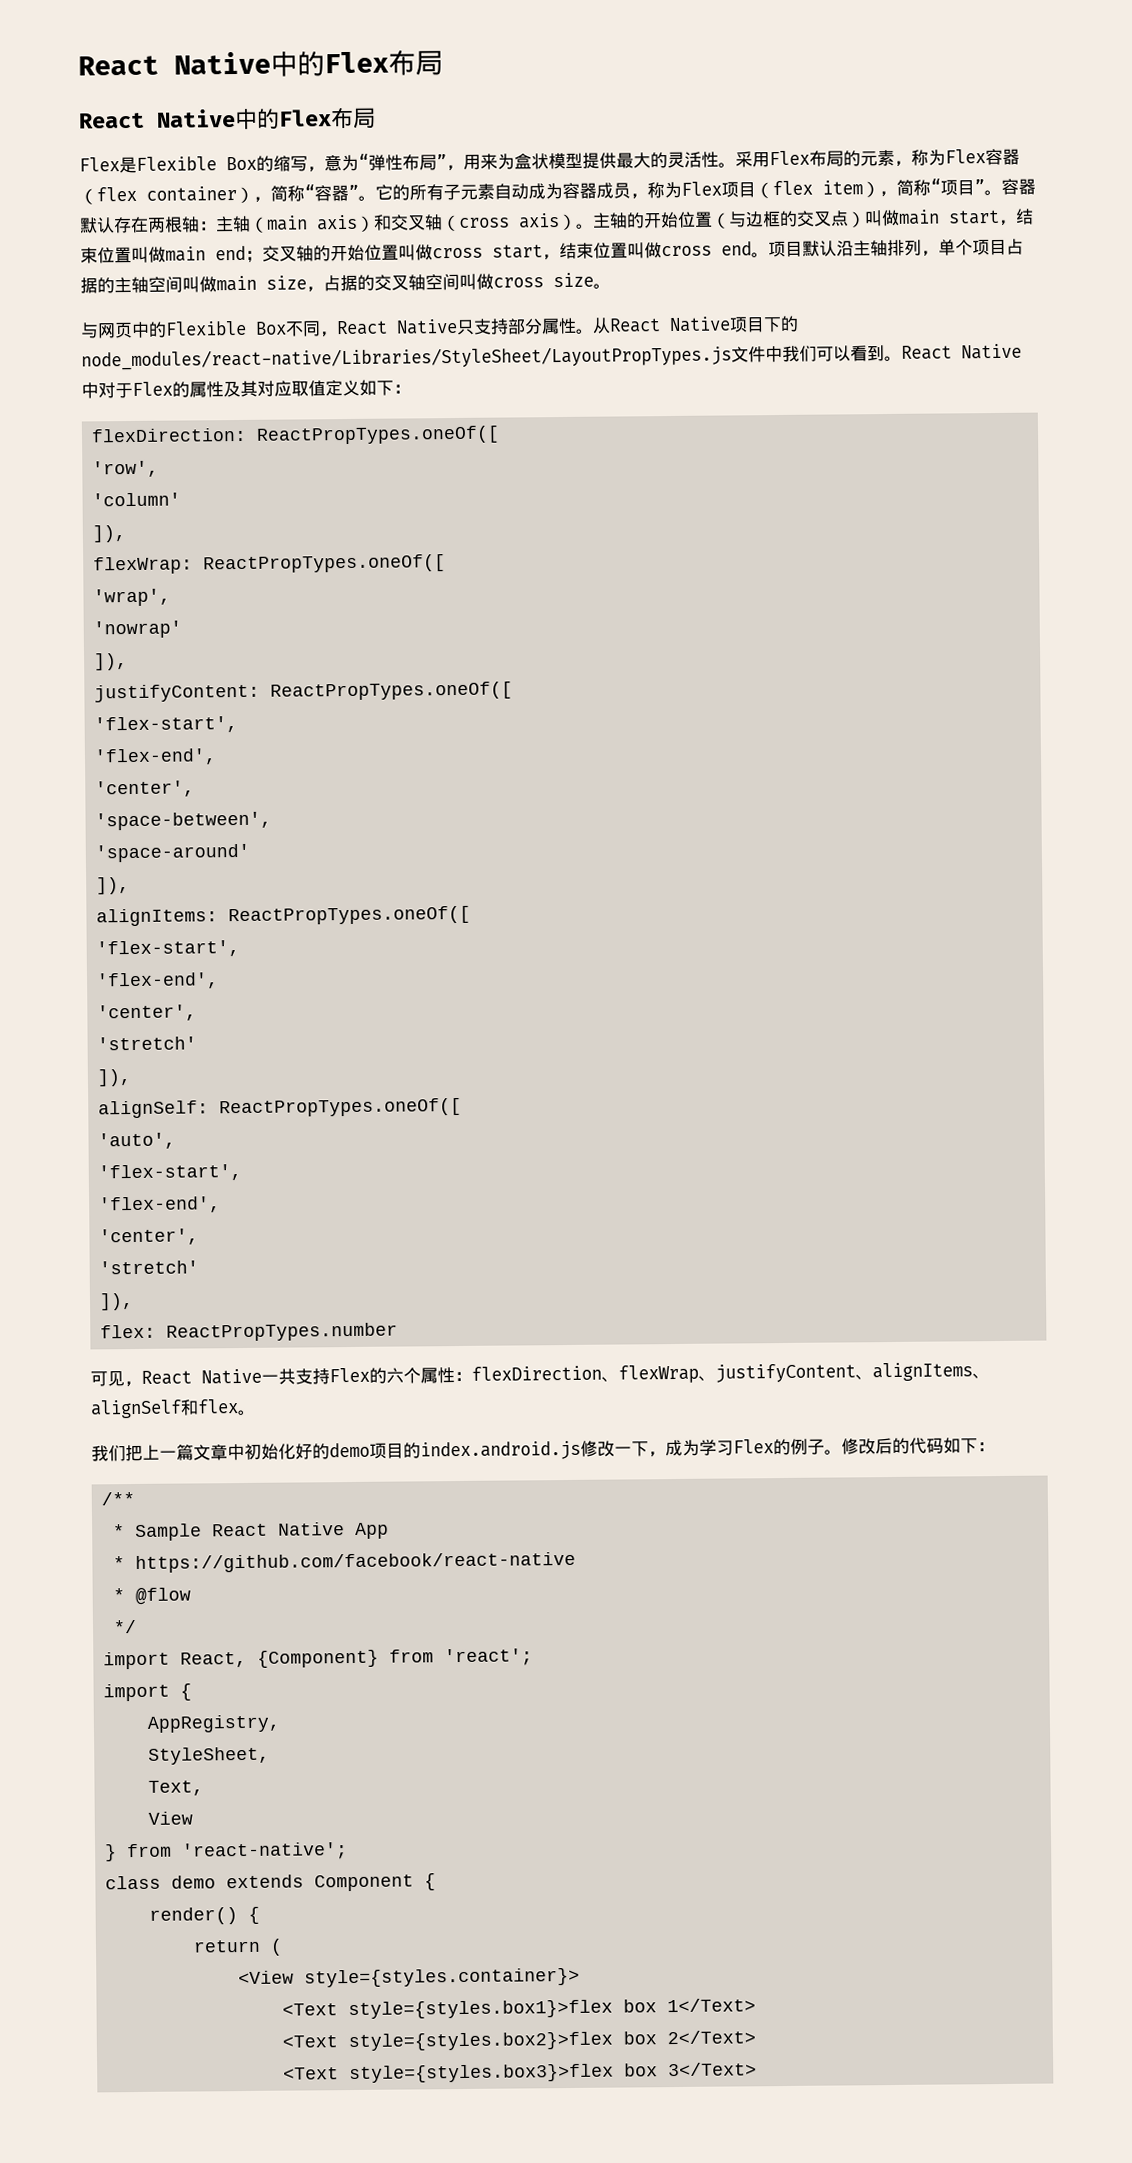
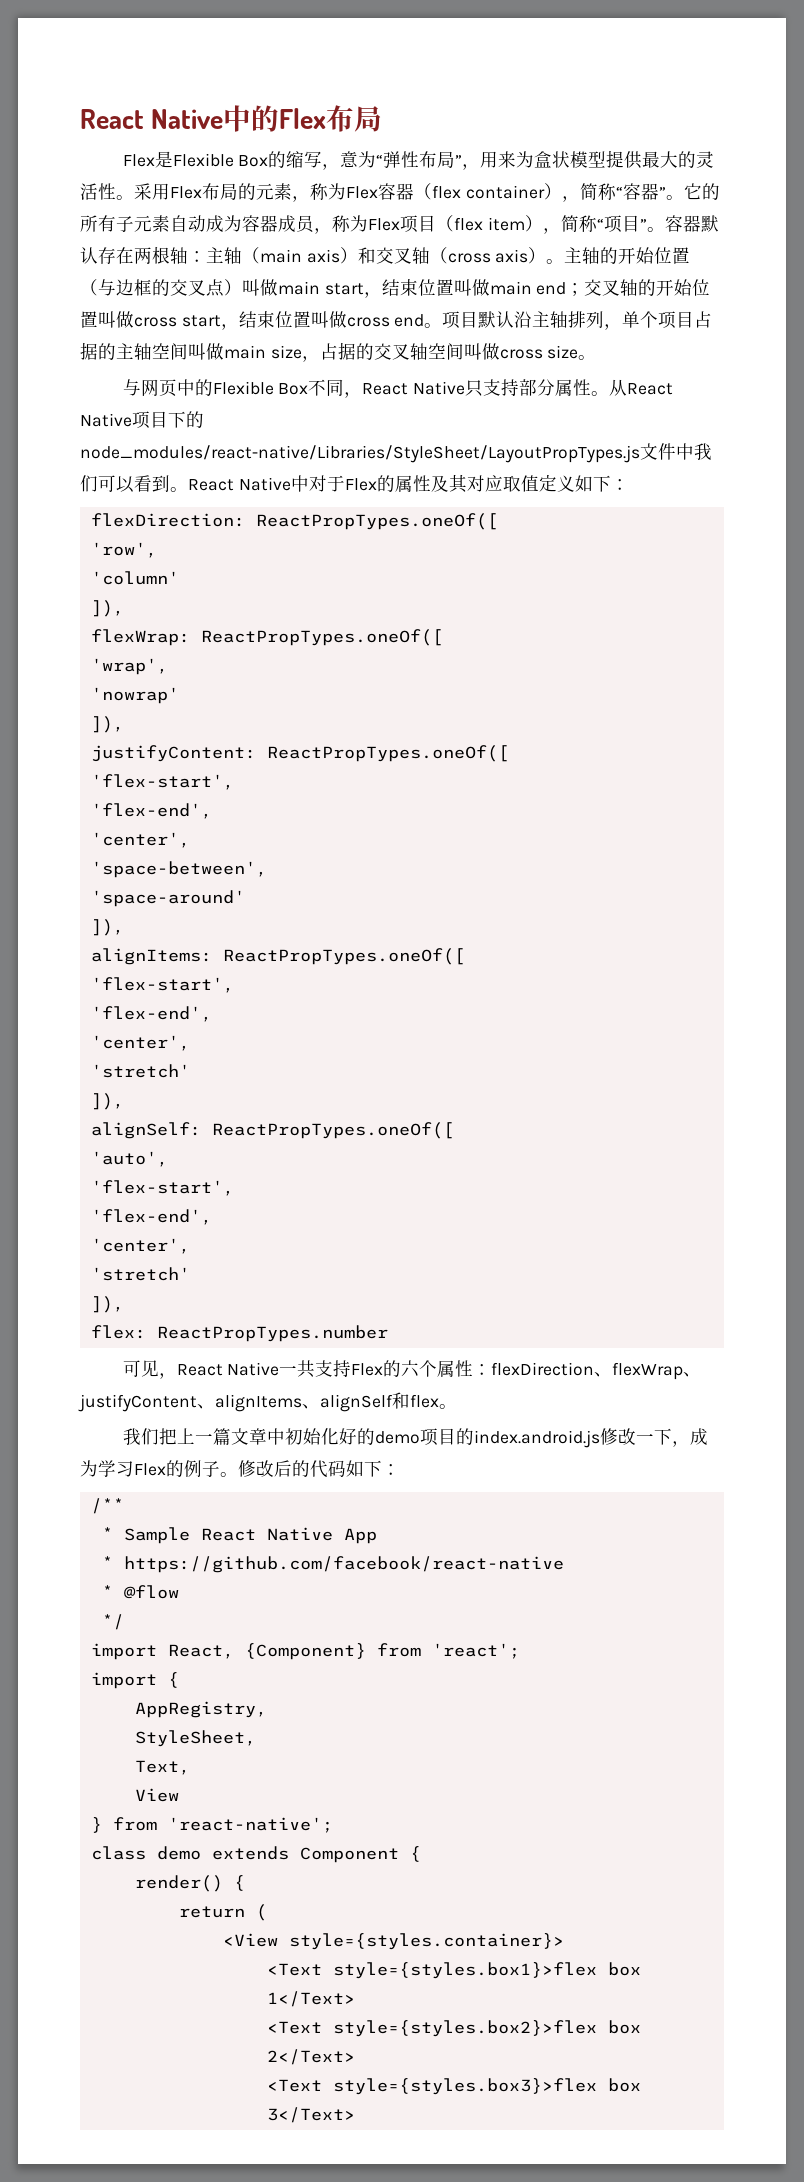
[78,49,443,77] [79,107,376,131] React Native中的Flex布局 // React Native中的Flex布局 -> [80,105,383,132] React Native中的Flex布局

